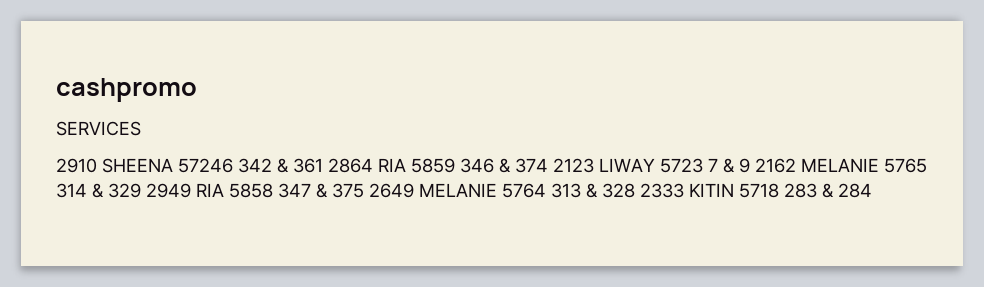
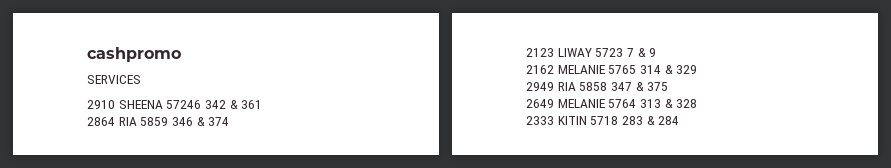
(323, 165) none -> (263, 104) //
(548, 165) none -> (230, 121) //
(750, 165) none -> (657, 52) //
(141, 190) none -> (698, 69) //
(364, 190) none -> (669, 86) //
(635, 190) none -> (698, 103) //

